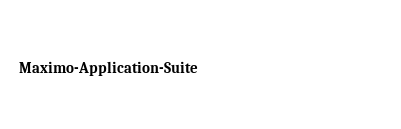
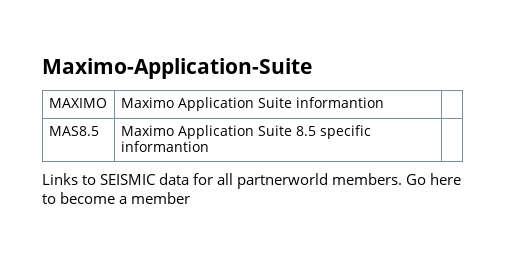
(198, 68) none -> [48,98,107,108] [120,97,384,111] [48,126,99,136] [120,125,371,139] [120,141,209,152] [42,173,462,189] [42,192,191,204] // MAXIMO | Maximo Application Suite informantion | // MAS8.5 | Maximo Application Suite 8.5 specific informantion | // Links to SEISMIC data for all partnerworld members. Go here to become a member

